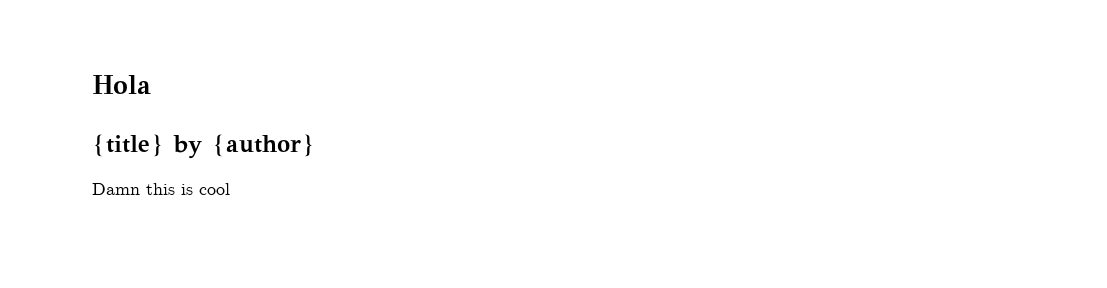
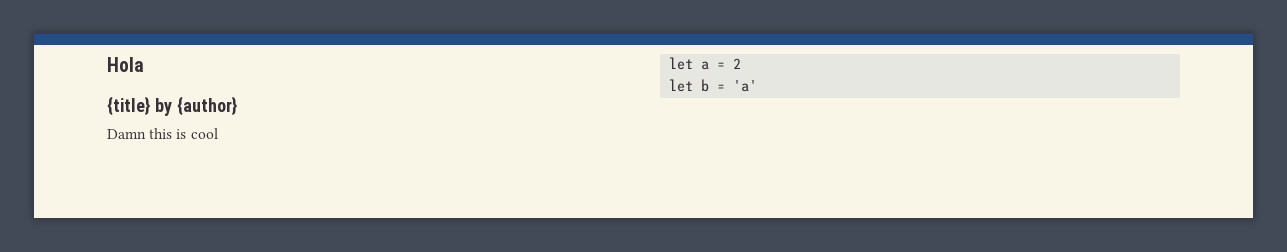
(230, 189) none -> [669,57,742,70] [669,79,758,92] // let a = 2 // let b = 'a'

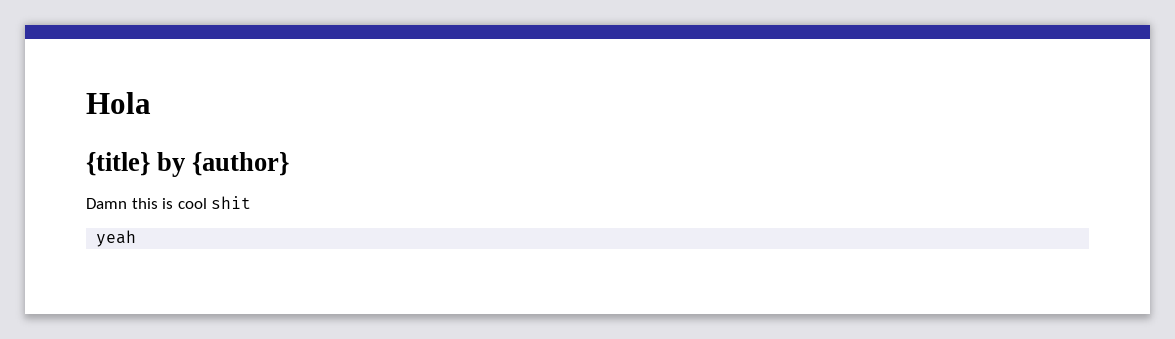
[669,57,742,70] [669,79,758,92] // let a = 2 // let b = 'a' -> [211,196,252,209] [96,230,137,247] shit // yeah

